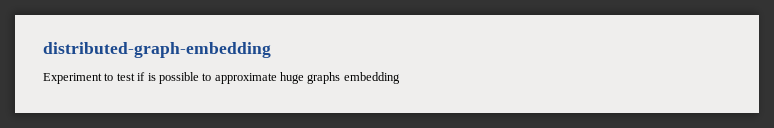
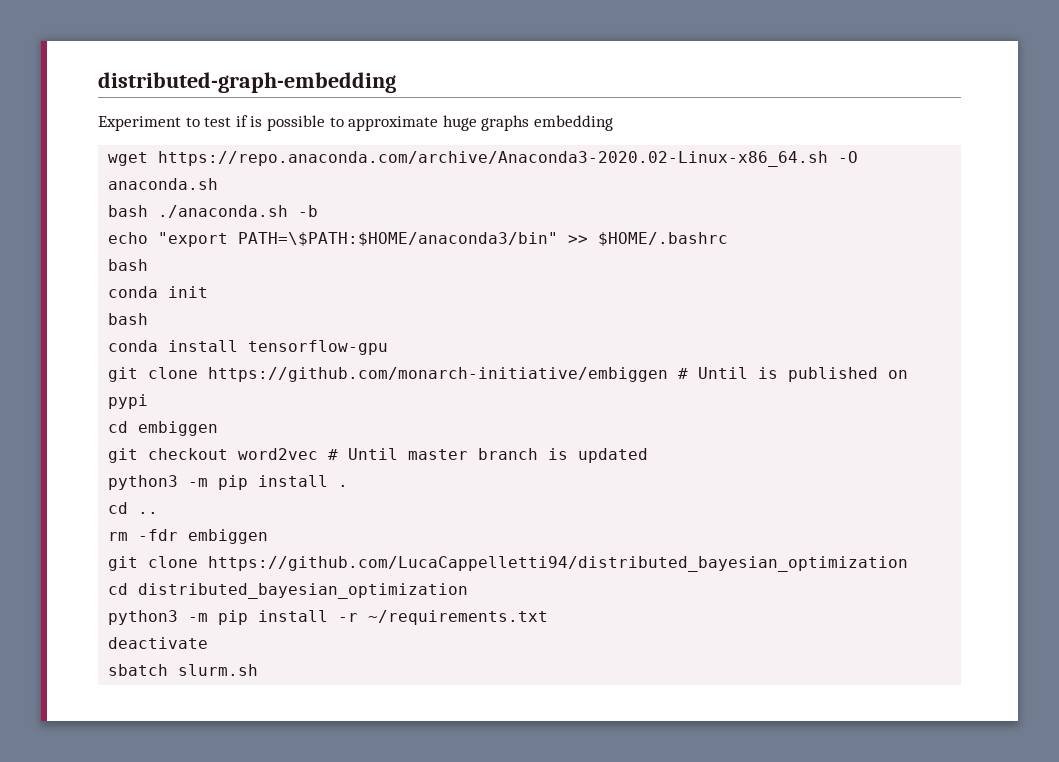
(400, 78) none -> [108,151,859,167] [108,178,219,190] [108,205,319,218] [108,232,729,247] [108,259,149,271] [108,286,209,298] [108,313,149,325] [108,340,389,355] [108,367,909,382] [108,394,149,409] [108,421,219,436] [108,448,649,463] [108,475,349,490] [108,502,159,514] [108,529,269,544] [108,556,909,572] [108,583,469,599] [108,610,549,625] [108,637,209,649] [108,664,259,676] // wget https://repo.anaconda.com/archive/Anaconda3-2020.02-Linux-x86_64.sh -O anaconda.sh // bash ./anaconda.sh -b // echo "export PATH=\$PATH:$HOME/anaconda3/bin" >> $HOME/.bashrc // bash // conda init // bash // conda install tensorflow-gpu // git clone https://github.com/monarch-initiative/embiggen # Until is published on pypi // cd embiggen // git checkout word2vec # Until master branch is updated // python3 -m pip install . // cd .. // rm -fdr embiggen // git clone https://github.com/LucaCappelletti94/distributed_bayesian_optimization // cd distributed_bayesian_optimization // python3 -m pip install -r ~/requirements.txt // deactivate // sbatch slurm.sh

